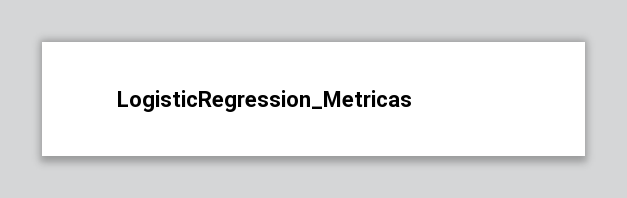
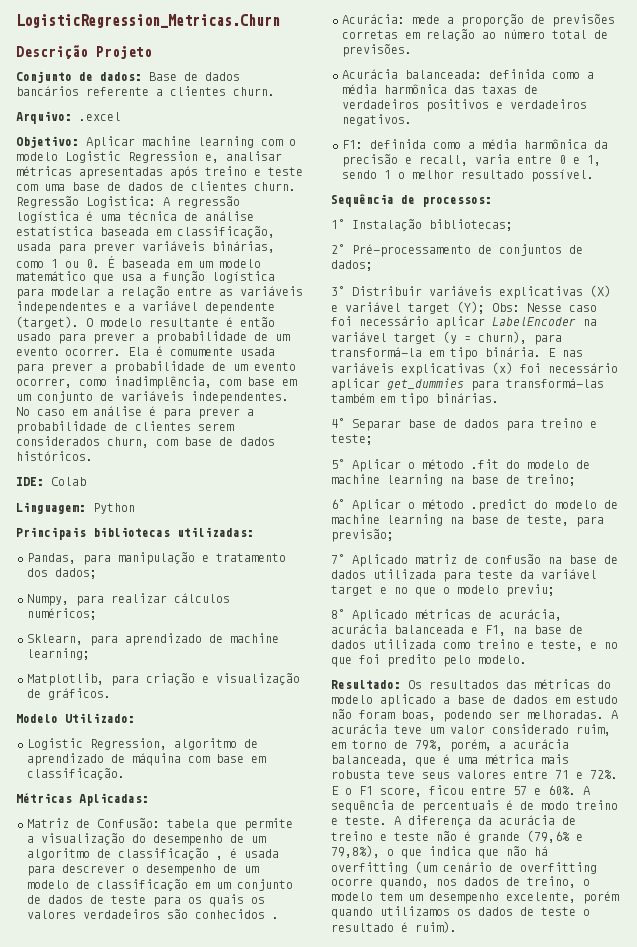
[117,90,412,112] LogisticRegression_Metricas -> [16,14,280,28] [16,45,152,59] [16,71,240,83] [16,86,275,96] [16,111,121,124] [16,136,296,149] [16,151,282,163] [16,166,303,179] [16,181,296,191] [16,196,240,208] [16,211,254,223] [16,226,275,238] [16,241,275,254] [16,256,261,268] [16,271,275,284] [16,286,303,299] [16,301,275,314] [16,316,275,329] [16,331,290,344] [16,346,275,356] [16,361,296,374] [16,376,297,389] [16,391,289,404] [16,406,254,419] [16,421,234,434] [16,436,275,448] [16,451,93,461] [16,477,86,486] [16,502,135,514] [16,527,254,540] [27,552,286,565] [27,568,97,579] [27,593,230,606] [27,608,97,620] [27,633,279,646] [27,648,90,660] [27,673,300,686] [27,688,111,700] [16,713,135,723] [27,738,258,750] [27,753,266,766] [27,768,125,780] [16,793,149,806] [27,818,293,831] [27,833,266,846] [27,848,279,860] [27,864,259,876] [27,879,293,891] [27,894,265,907] [27,909,279,919] [342,14,615,27] [342,29,608,41] [342,44,412,57] [342,69,594,79] [342,84,538,94] [342,99,587,112] [342,114,412,126] [342,139,608,149] [342,154,601,167] [342,169,594,182] [331,194,492,207] [331,219,513,231] [331,244,583,257] [331,260,373,271] [331,285,611,299] [331,301,597,314] [331,316,597,329] [331,331,562,345] [331,347,583,360] [331,362,618,376] [331,378,604,391] [331,393,499,406] [331,418,597,431] [331,434,373,445] [331,459,590,472] [331,474,576,486] [331,499,618,512] [331,514,604,527] [331,529,394,542] [331,554,618,567] [331,569,597,582] [331,584,555,597] [331,609,562,622] [331,624,583,636] [331,639,618,651] [331,654,527,667] [331,679,611,689] [331,694,618,707] [331,709,618,722] [331,724,611,736] [331,739,569,752] [331,754,569,767] [331,770,618,779] [331,785,590,797] [331,800,618,813] [331,815,576,827] [331,830,583,843] [331,845,548,859] [331,861,597,874] [331,876,590,889] [331,891,619,904] [331,906,590,919] [331,921,457,933] LogisticRegression_Metricas.Churn // Descrição Projeto // Conjunto de dados: Base de dados bancários referente a clientes churn. // Arquivo: .excel // Objetivo: Aplicar machine learning com o modelo Logistic Regression e, analisar métricas apresentadas após treino e teste com uma base de dados de clientes churn. Regressão Logistica: A regressão logística é uma técnica de análise estatística baseada em classificação, usada para prever variáveis binárias, como 1 ou 0. É baseada em um modelo matemático que usa a função logística para modelar a relação entre as variáveis independentes e a variável dependente (target). O modelo resultante é então usado para prever a probabilidade de um evento ocorrer. Ela é comumente usada para prever a probabilidade de um evento ocorrer, como inadimplência, com base em um conjunto de variáveis independentes. No caso em análise é para prever a probabilidade de clientes serem considerados churn, com base de dados históricos. // IDE: Colab // Linguagem: Python // Principais bibliotecas utilizadas: // Pandas, para manipulação e tratamento dos dados; // Numpy, para realizar cálculos numéricos; // Sklearn, para aprendizado de machine learning; // Matplotlib, para criação e visualização de gráficos. // Modelo Utilizado: // Logistic Regression, algoritmo de aprendizado de máquina com base em classificação. // Métricas Aplicadas: // Matriz de Confusão: tabela que permite a visualização do desempenho de um algoritmo de classificação , é usada para descrever o desempenho de um modelo de classificação em um conjunto de dados de teste para os quais os valores verdadeiros são conhecidos . // Acurácia: mede a proporção de previsões corretas em relação ao número total de previsões. // Acurácia balanceada: definida como a média harmônica das taxas de verdadeiros positivos e verdadeiros negativos. // F1: definida como a média harmônica da precisão e recall, varia entre 0 e 1, sendo 1 o melhor resultado possível. // Sequência de processos: // 1° Instalação bibliotecas; // 2° Pré-processamento de conjuntos de dados; // 3° Distribuir variáveis explicativas (X) e variável target (Y); Obs: Nesse caso foi necessário aplicar LabelEncoder na variável target (y = churn), para transformá-la em tipo binária. E nas variáveis explicativas (x) foi necessário aplicar get_dummies para transformá-las também em tipo binárias. // 4° Separar base de dados para treino e teste; // 5° Aplicar o método .fit do modelo de machine learning na base de treino; // 6° Aplicar o método .predict do modelo de machine learning na base de teste, para previsão; // 7° Aplicado matriz de confusão na base de dados utilizada para teste da variável target e no que o modelo previu; // 8° Aplicado métricas de acurácia, acurácia balanceada e F1, na base de dados utilizada como treino e teste, e no que foi predito pelo modelo. // Resultado: Os resultados das métricas do modelo aplicado a base de dados em estudo não foram boas, podendo ser melhoradas. A acurácia teve um valor considerado ruim, em torno de 79%, porém, a acurácia balanceada, que é uma métrica mais robusta teve seus valores entre 71 e 72%. E o F1 score, ficou entre 57 e 60%. A sequência de percentuais é de modo treino e teste. A diferença da acurácia de treino e teste não é grande (79,6% e 79,8%), o que indica que não há overfitting (um cenário de overfitting ocorre quando, nos dados de treino, o modelo tem um desempenho excelente, porém quando utilizamos os dados de teste o resultado é ruim).

